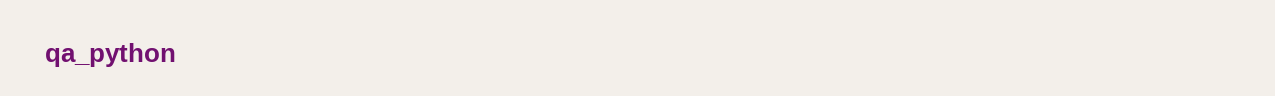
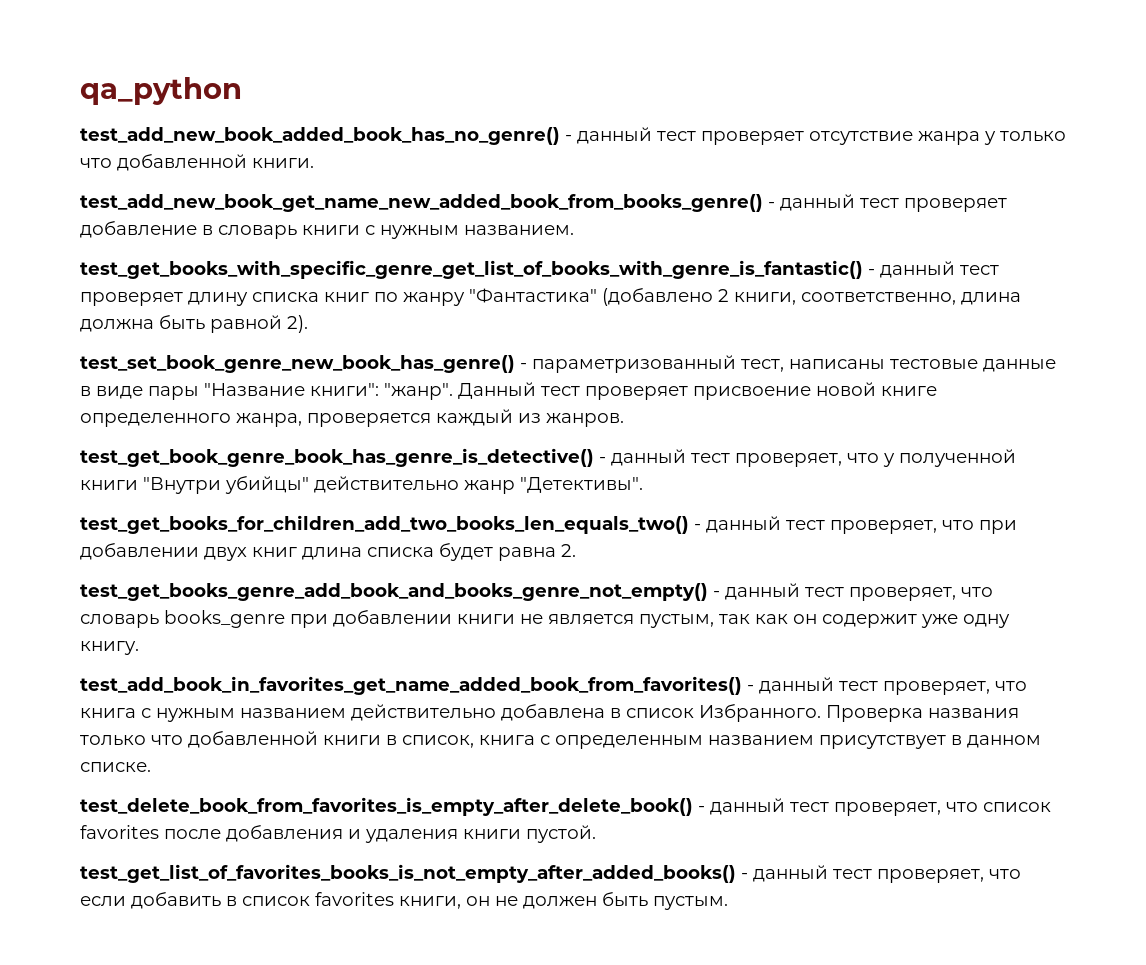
(176, 55) none -> [80,127,1066,145] [80,154,314,171] [80,194,1007,212] [80,221,574,239] [80,260,999,279] [80,288,1021,306] [80,315,308,333] [80,355,1056,373] [80,382,937,400] [80,409,624,427] [80,448,1016,467] [80,476,643,494] [80,515,1017,534] [80,543,576,561] [80,583,993,601] [80,610,1010,628] [80,641,139,655] [80,676,1027,695] [80,704,1019,722] [80,731,1041,749] [80,762,151,772] [80,797,1051,816] [80,825,596,843] [80,864,1021,883] [80,892,728,910] // test_add_new_book_added_book_has_no_genre() - данный тест проверяет отсутствие жанра у только что добавленной книги. // test_add_new_book_get_name_new_added_book_from_books_genre() - данный тест проверяет добавление в словарь книги с нужным названием. // test_get_books_with_specific_genre_get_list_of_books_with_genre_is_fantastic() - данный тест проверяет длину списка книг по жанру "Фантастика" (добавлено 2 книги, соответственно, длина должна быть равной 2). // test_set_book_genre_new_book_has_genre() - параметризованный тест, написаны тестовые данные в виде пары "Название книги": "жанр". Данный тест проверяет присвоение новой книге определенного жанра, проверяется каждый из жанров. // test_get_book_genre_book_has_genre_is_detective() - данный тест проверяет, что у полученной книги "Внутри убийцы" действительно жанр "Детективы". // test_get_books_for_children_add_two_books_len_equals_two() - данный тест проверяет, что при добавлении двух книг длина списка будет равна 2. // test_get_books_genre_add_book_and_books_genre_not_empty() - данный тест проверяет, что словарь books_genre при добавлении книги не является пустым, так как он содержит уже одну книгу. // test_add_book_in_favorites_get_name_added_book_from_favorites() - данный тест проверяет, что книга с нужным названием действительно добавлена в список Избранного. Проверка названия только что добавленной книги в список, книга с определенным названием присутствует в данном списке. // test_delete_book_from_favorites_is_empty_after_delete_book() - данный тест проверяет, что список favorites после добавления и удаления книги пустой. // test_get_list_of_favorites_books_is_not_empty_after_added_books() - данный тест проверяет, что если добавить в список favorites книги, он не должен быть пустым.

